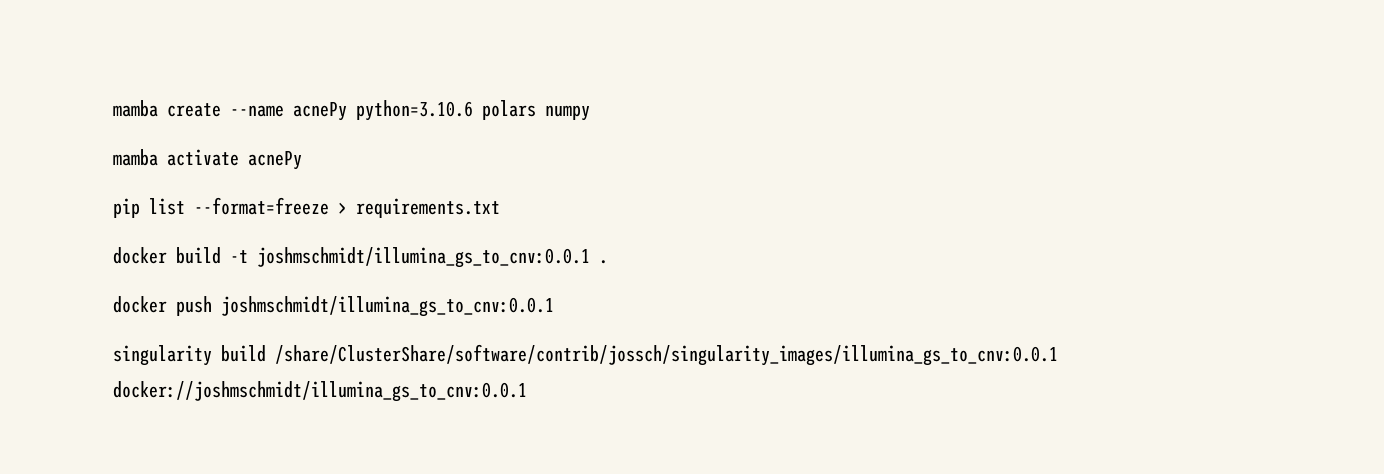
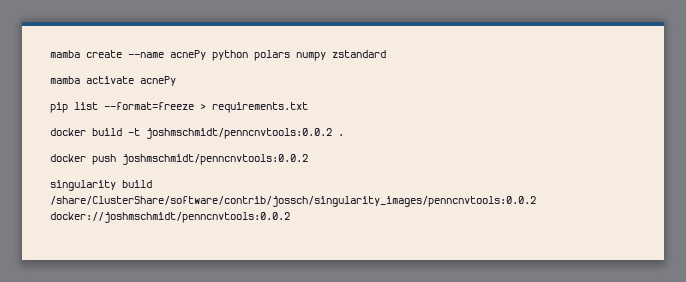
[356,100,473,121] python=3.10.6 -> [212,50,248,61] python
(590, 113) none -> [332,50,386,58] zstandard
[257,247,590,268] joshmschmidt/illumina_gs_to_cnv:0.0.1 -> [146,128,332,139] joshmschmidt/penncnvtools:0.0.2
[221,296,554,317] joshmschmidt/illumina_gs_to_cnv:0.0.1 -> [122,154,308,165] joshmschmidt/penncnvtools:0.0.2
[275,344,1058,366] [113,381,527,402] /share/ClusterShare/software/contrib/jossch/singularity_images/illumina_gs_to_cnv:0.0.1 docker://joshmschmidt/illumina_gs_to_cnv:0.0.1 -> [50,196,536,207] [50,212,290,223] /share/ClusterShare/software/contrib/jossch/singularity_images/penncnvtools:0.0.2 docker://joshmschmidt/penncnvtools:0.0.2

